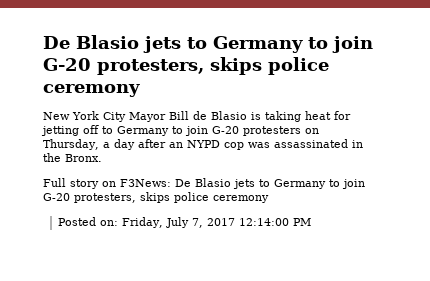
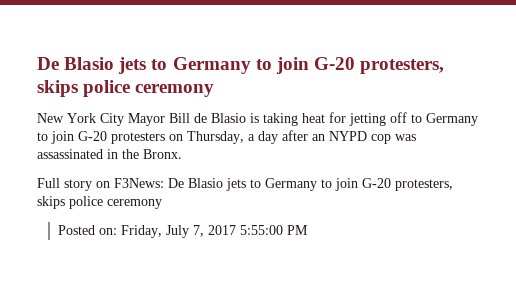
[238,218,289,226] 12:14:00 -> [239,225,283,235] 5:55:00

